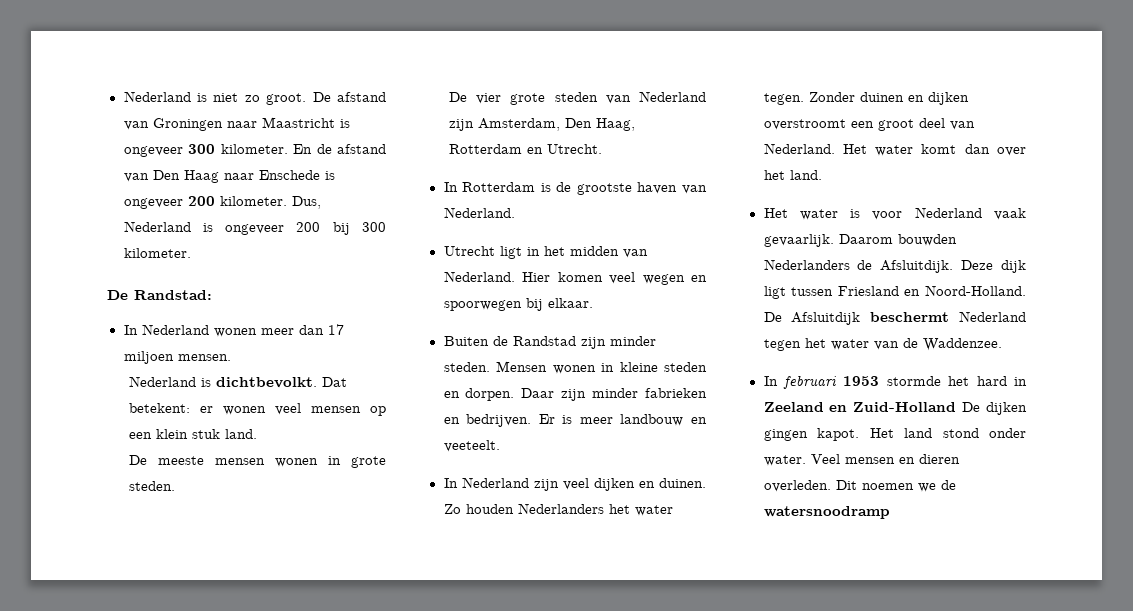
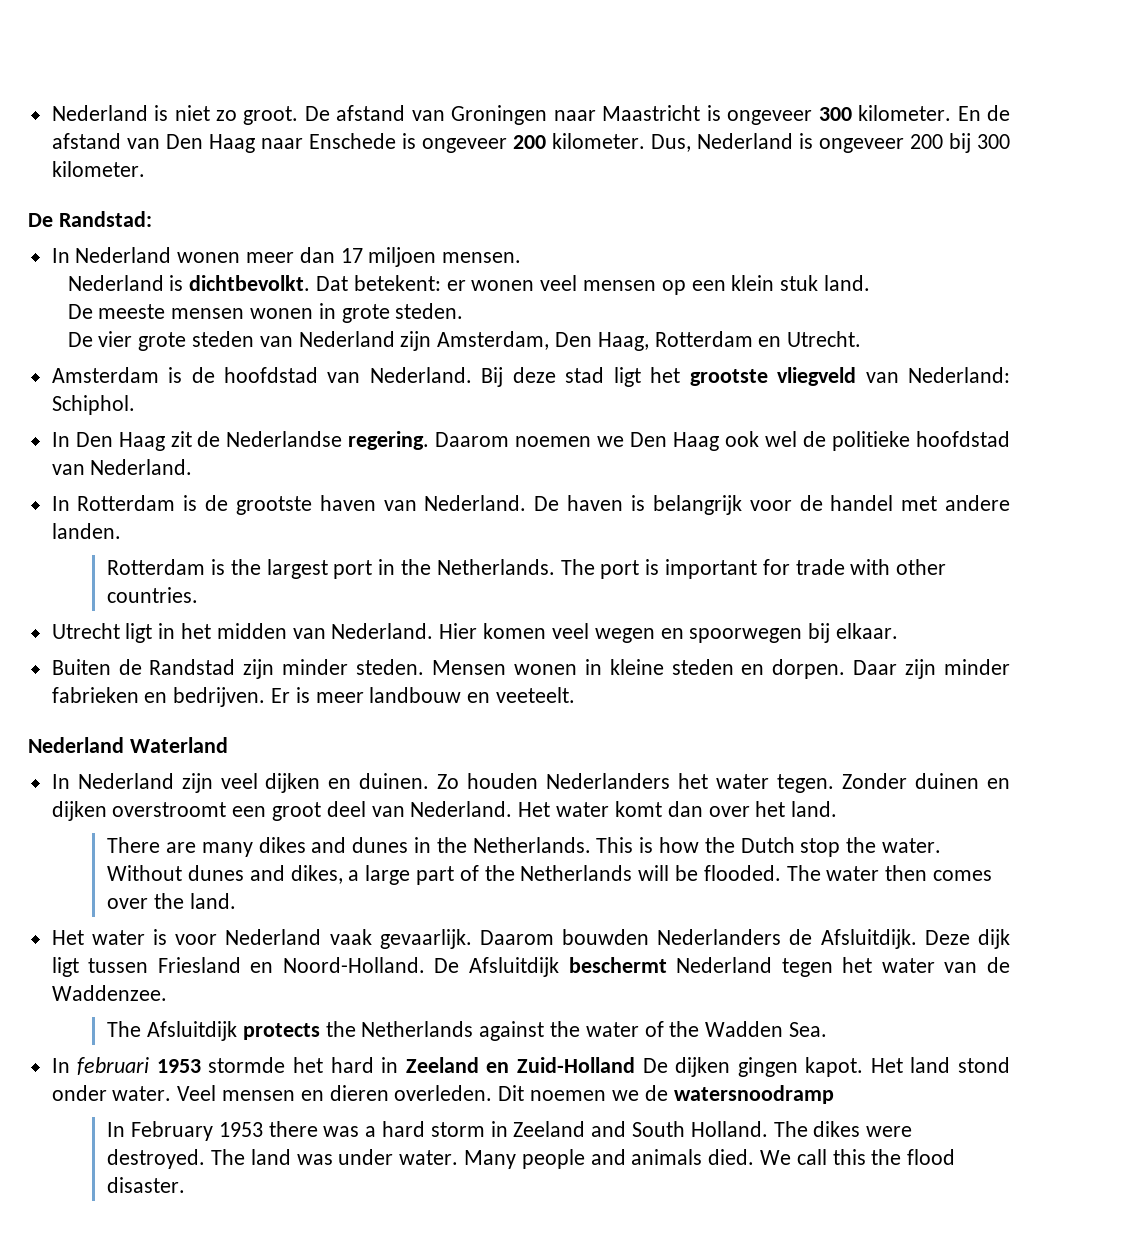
(602, 149) none -> [51,367,1010,387] [51,395,135,415] [51,431,1011,451] [51,459,193,475] // Amsterdam is de hoofdstad van Nederland. Bij deze stad ligt het grootste vliegveld van Nederland: Schiphol. // In Den Haag zit de Nederlandse regering. Daarom noemen we Den Haag ook wel de politieke hoofdstad van Nederland.
(515, 212) none -> [534,495,1011,515] [51,523,121,539] [107,559,947,579] [107,587,199,603] De haven is belangrijk voor de handel met andere landen. // Rotterdam is the largest port in the Netherlands. The port is important for trade with other countries.
(500, 446) none -> [28,737,228,753] // Nederland Waterland
(822, 175) none -> [107,837,941,857] [107,865,992,885] [107,893,236,909] // There are many dikes and dunes in the Netherlands. This is how the Dutch stop the water. Without dunes and dikes, a large part of the Netherlands will be flooded. The water then comes over the land.
(1002, 344) none -> [107,1021,827,1041] // The Afsluitdijk protects the Netherlands against the water of the Wadden Sea.
(890, 512) none -> [107,1121,913,1141] [107,1149,956,1169] [107,1177,186,1193] // In February 1953 there was a hard storm in Zeeland and South Holland. The dikes were destroyed. The land was under water. Many people and animals died. We call this the flood disaster.

